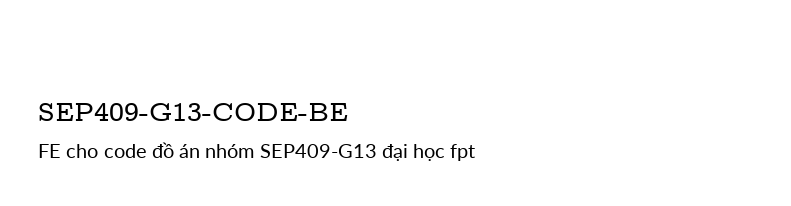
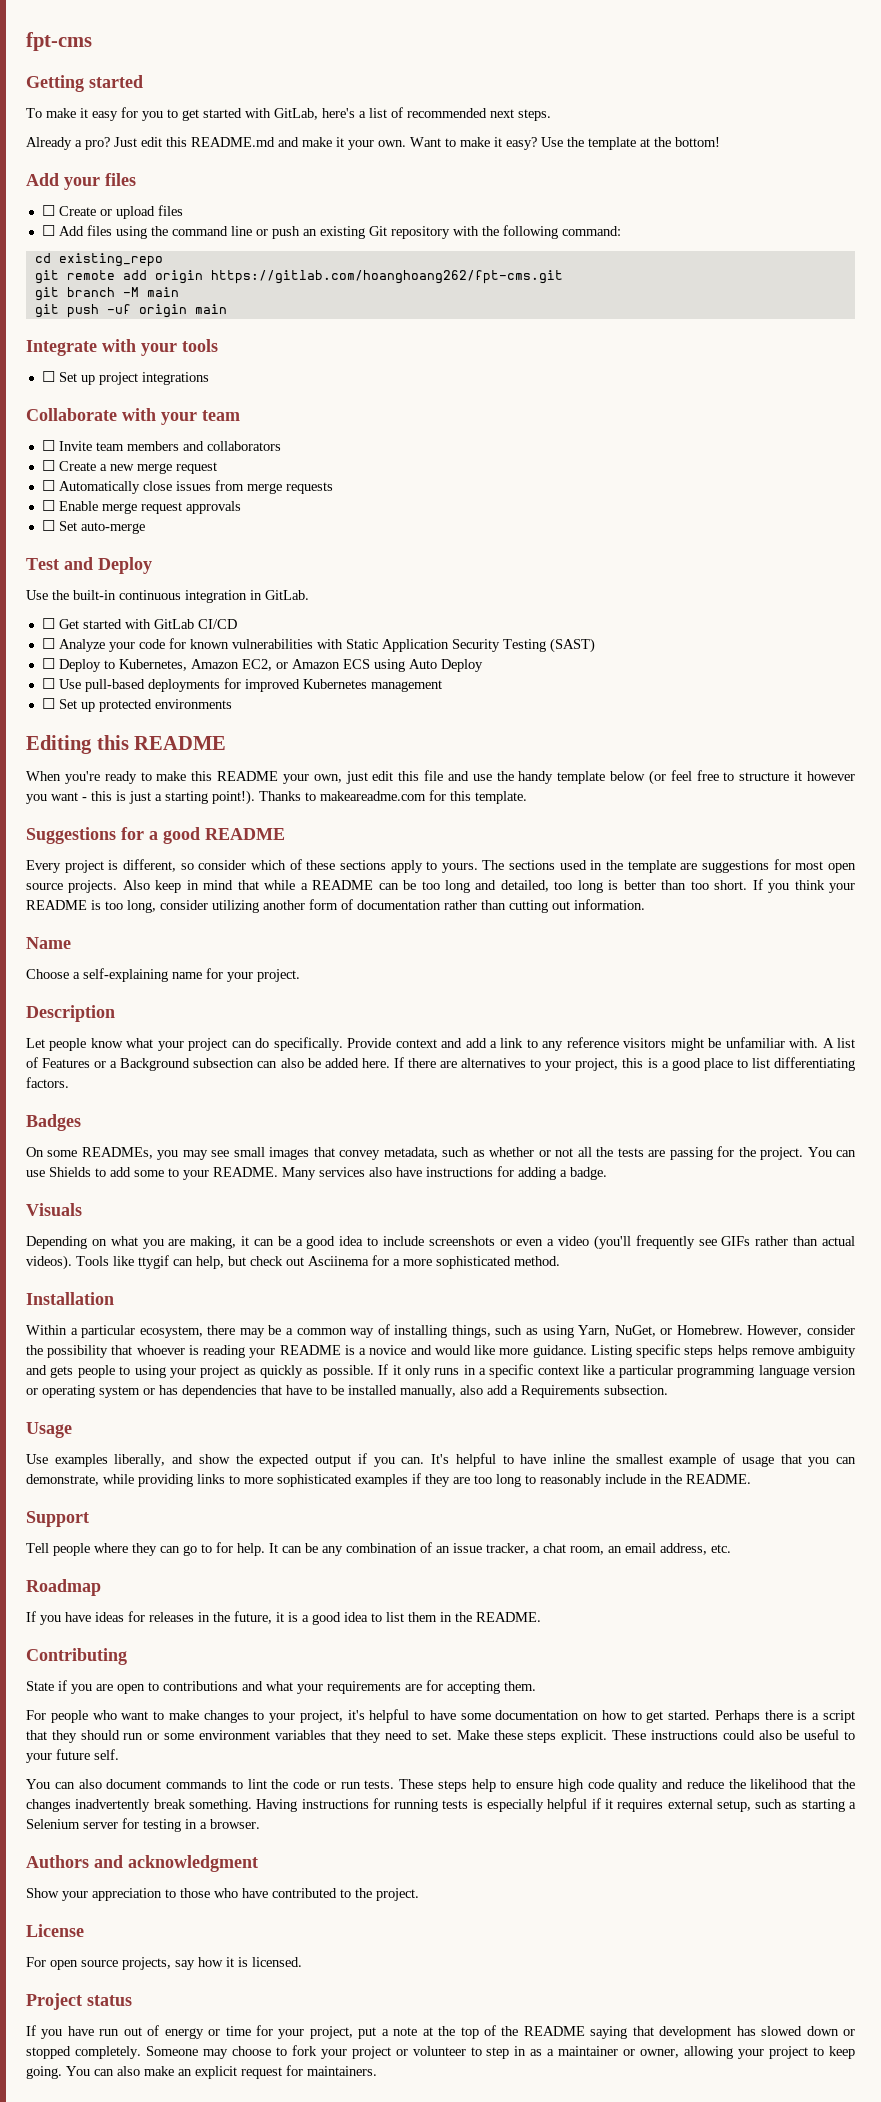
[38,103,348,121] [38,142,476,161] SEP409-G13-CODE-BE // FE cho code đồ án nhóm SEP409-G13 đại học fpt -> [26,32,92,51] [26,75,143,92] [26,107,551,121] [26,137,720,150] [26,173,136,190] [41,205,183,219] [41,225,621,239] [34,253,163,267] [34,270,563,284] [34,287,179,301] [34,304,227,318] [26,339,218,356] [41,371,209,385] [26,408,240,425] [41,440,281,451] [41,460,217,474] [41,480,333,494] [41,500,241,514] [41,520,145,534] [26,557,152,574] [26,590,309,603] [41,618,237,629] [41,638,595,653] [41,658,483,672] [41,678,442,692] [41,698,232,712] [26,735,227,754] [26,770,856,785] [26,790,527,805] [26,827,285,844] [26,859,857,873] [26,879,855,893] [26,899,645,913] [26,937,71,949] [26,968,300,982] [26,1005,115,1022] [26,1037,856,1051] [26,1057,856,1071] [26,1077,69,1088] [26,1114,81,1131] [26,1146,857,1160] [26,1166,607,1180] [26,1203,82,1216] [26,1235,856,1250] [26,1255,560,1270] [26,1292,114,1305] [26,1324,855,1338] [26,1344,856,1358] [26,1364,856,1378] [26,1385,668,1398] [26,1422,72,1438] [26,1453,857,1467] [26,1473,751,1487] [26,1511,89,1527] [26,1542,731,1556] [26,1579,101,1596] [26,1611,541,1625] [26,1648,127,1665] [26,1680,536,1694] [26,1709,855,1723] [26,1729,856,1743] [26,1749,119,1763] [26,1779,855,1792] [26,1798,856,1812] [26,1818,260,1832] [26,1855,258,1872] [26,1888,419,1901] [26,1924,84,1937] [26,1957,302,1970] [26,1993,132,2010] [26,2025,856,2039] [26,2045,855,2059] [26,2065,377,2079] fpt-cms // Getting started // To make it easy for you to get started with GitLab, here's a list of recommended next steps. // Already a pro? Just edit this README.md and make it your own. Want to make it easy? Use the template at the bottom! // Add your files // ☐ Create or upload files // ☐ Add files using the command line or push an existing Git repository with the following command: // cd existing_repo // git remote add origin https://gitlab.com/hoanghoang262/fpt-cms.git // git branch -M main // git push -uf origin main // Integrate with your tools // ☐ Set up project integrations // Collaborate with your team // ☐ Invite team members and collaborators // ☐ Create a new merge request // ☐ Automatically close issues from merge requests // ☐ Enable merge request approvals // ☐ Set auto-merge // Test and Deploy // Use the built-in continuous integration in GitLab. // ☐ Get started with GitLab CI/CD // ☐ Analyze your code for known vulnerabilities with Static Application Security Testing (SAST) // ☐ Deploy to Kubernetes, Amazon EC2, or Amazon ECS using Auto Deploy // ☐ Use pull-based deployments for improved Kubernetes management // ☐ Set up protected environments // Editing this README // When you're ready to make this README your own, just edit this file and use the handy template below (or feel free to structure it however you want - this is just a starting point!). Thanks to makeareadme.com for this template. // Suggestions for a good README // Every project is different, so consider which of these sections apply to yours. The sections used in the template are suggestions for most open source projects. Also keep in mind that while a README can be too long and detailed, too long is better than too short. If you think your README is too long, consider utilizing another form of documentation rather than cutting out information. // Name // Choose a self-explaining name for your project. // Description // Let people know what your project can do specifically. Provide context and add a link to any reference visitors might be unfamiliar with. A list of Features or a Background subsection can also be added here. If there are alternatives to your project, this is a good place to list differentiating factors. // Badges // On some READMEs, you may see small images that convey metadata, such as whether or not all the tests are passing for the project. You can use Shields to add some to your README. Many services also have instructions for adding a badge. // Visuals // Depending on what you are making, it can be a good idea to include screenshots or even a video (you'll frequently see GIFs rather than actual videos). Tools like ttygif can help, but check out Asciinema for a more sophisticated method. // Installation // Within a particular ecosystem, there may be a common way of installing things, such as using Yarn, NuGet, or Homebrew. However, consider the possibility that whoever is reading your README is a novice and would like more guidance. Listing specific steps helps remove ambiguity and gets people to using your project as quickly as possible. If it only runs in a specific context like a particular programming language version or operating system or has dependencies that have to be installed manually, also add a Requirements subsection. // Usage // Use examples liberally, and show the expected output if you can. It's helpful to have inline the smallest example of usage that you can demonstrate, while providing links to more sophisticated examples if they are too long to reasonably include in the README. // Support // Tell people where they can go to for help. It can be any combination of an issue tracker, a chat room, an email address, etc. // Roadmap // If you have ideas for releases in the future, it is a good idea to list them in the README. // Contributing // State if you are open to contributions and what your requirements are for accepting them. // For people who want to make changes to your project, it's helpful to have some documentation on how to get started. Perhaps there is a script that they should run or some environment variables that they need to set. Make these steps explicit. These instructions could also be useful to your future self. // You can also document commands to lint the code or run tests. These steps help to ensure high code quality and reduce the likelihood that the changes inadvertently break something. Having instructions for running tests is especially helpful if it requires external setup, such as starting a Selenium server for testing in a browser. // Authors and acknowledgment // Show your appreciation to those who have contributed to the project. // License // For open source projects, say how it is licensed. // Project status // If you have run out of energy or time for your project, put a note at the top of the README saying that development has slowed down or stopped completely. Someone may choose to fork your project or volunteer to step in as a maintainer or owner, allowing your project to keep going. You can also make an explicit request for maintainers.

